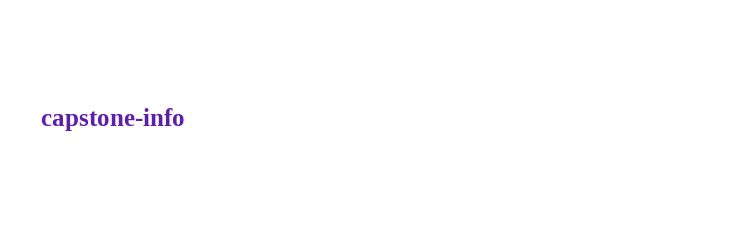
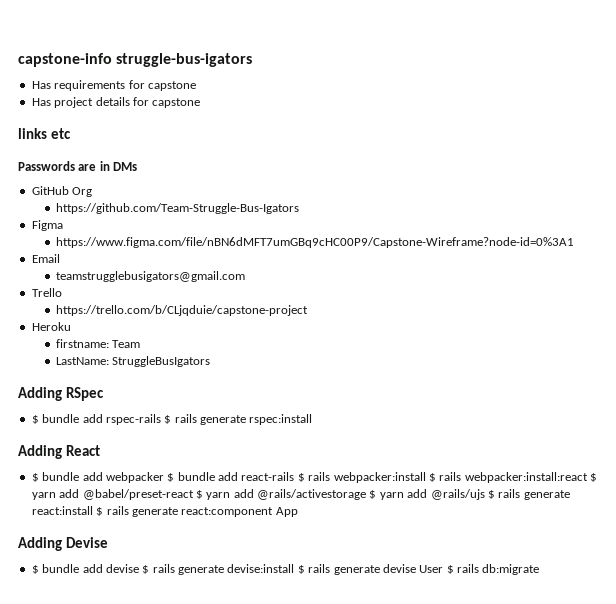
(185, 119) none -> [116,53,253,67] [31,80,196,91] [31,97,201,108] [18,128,71,139] [18,161,138,171] [31,186,93,197] [55,203,299,214] [31,220,63,231] [55,237,574,248] [31,254,60,263] [55,271,245,282] [31,288,62,297] [55,305,308,316] [31,322,71,331] [55,339,141,348] [55,356,211,367] [18,387,104,401] [31,414,313,425] [18,445,100,459] [31,472,597,483] [31,489,570,500] [31,506,298,517] [18,537,108,551] [31,564,540,575] struggle-bus-igators // Has requirements for capstone // Has project details for capstone // links etc // Passwords are in DMs // GitHub Org // https://github.com/Team-Struggle-Bus-Igators // Figma // https://www.figma.com/file/nBN6dMFT7umGBq9cHC00P9/Capstone-Wireframe?node-id=0%3A1 // Email // teamstrugglebusigators@gmail.com // Trello // https://trello.com/b/CLjqduie/capstone-project // Heroku // firstname: Team // LastName: StruggleBusIgators // Adding RSpec // $ bundle add rspec-rails $ rails generate rspec:install // Adding React // $ bundle add webpacker $ bundle add react-rails $ rails webpacker:install $ rails webpacker:install:react $ yarn add @babel/preset-react $ yarn add @rails/activestorage $ yarn add @rails/ujs $ rails generate react:install $ rails generate react:component App // Adding Devise // $ bundle add devise $ rails generate devise:install $ rails generate devise User $ rails db:migrate

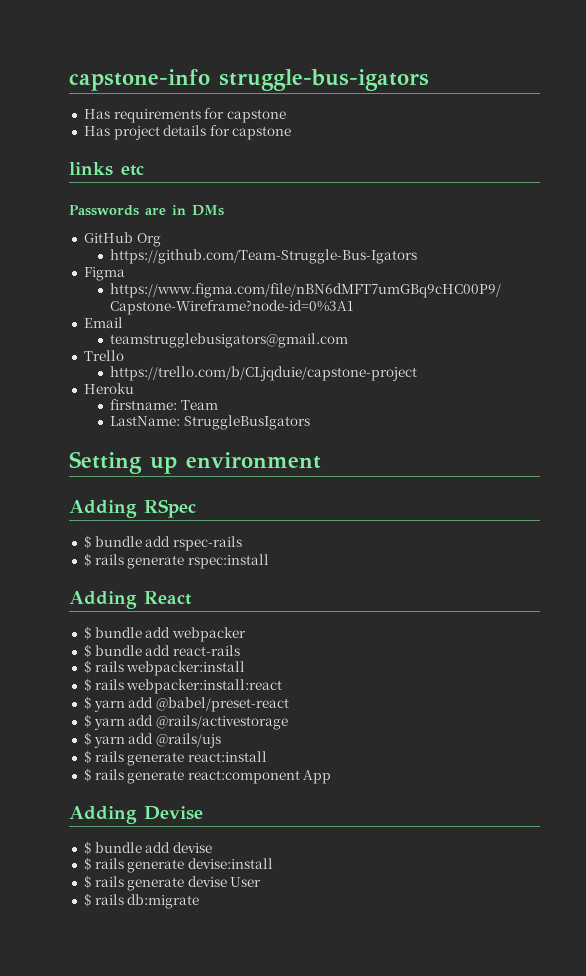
(211, 361) none -> [69,451,321,474] // Setting up environment
(161, 419) none -> (242, 543) //
(164, 477) none -> (246, 634) //
(295, 476) none -> (240, 650) //
(426, 477) none -> (246, 668) //
(588, 477) none -> (283, 686) //
(194, 494) none -> (289, 704) //
(366, 494) none -> (288, 722) //
(485, 494) none -> (221, 740) //
(93, 510) none -> (267, 756) //
(139, 568) none -> (212, 847) //
(295, 568) none -> (273, 863) //
(444, 569) none -> (262, 882) //

